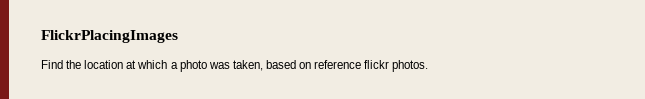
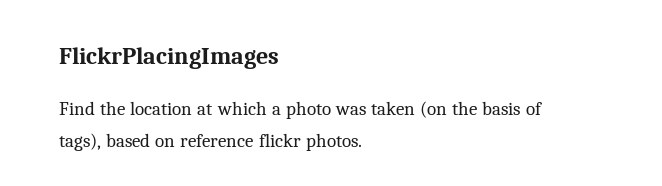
[232,60,263,71] taken, -> [371,101,542,118] [59,133,101,151] taken (on the basis of tags),

